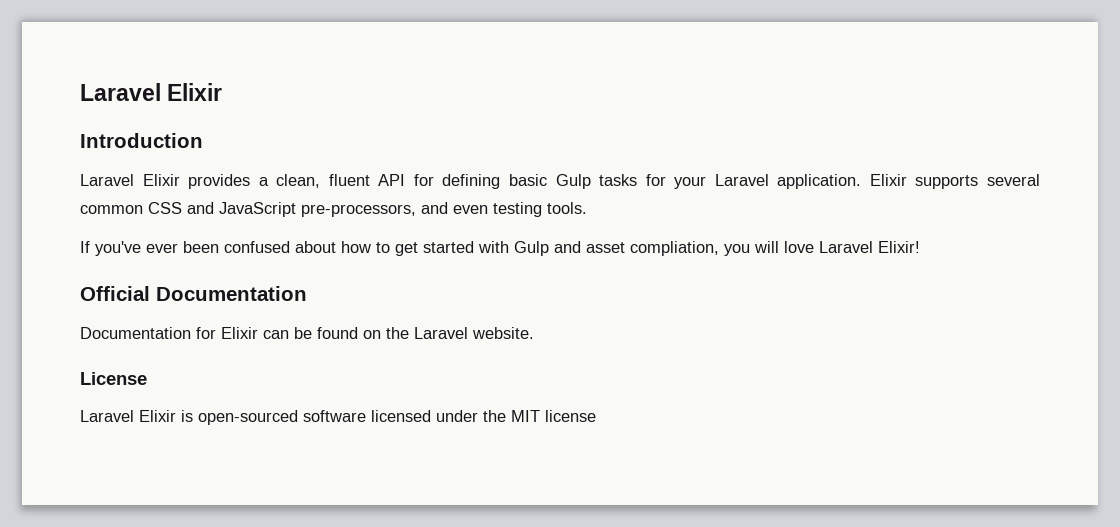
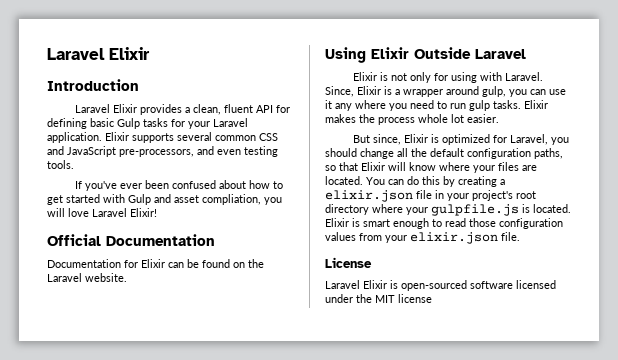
(534, 333) none -> [325,47,526,63] [353,72,544,83] [325,86,566,97] [325,100,548,111] [325,114,499,125] [353,134,570,145] [325,148,563,159] [325,162,537,173] [325,176,505,187] [325,190,536,202] [325,204,571,216] [325,218,563,229] [325,232,520,244] // Using Elixir Outside Laravel // Elixir is not only for using with Laravel. Since, Elixir is a wrapper around gulp, you can use it any where you need to run gulp tasks. Elixir makes the process whole lot easier. // But since, Elixir is optimized for Laravel, you should change all the default configuration paths, so that Elixir will know where your files are located. You can do this by creating a elixir.json file in your project's root directory where your gulpfile.js is located. Elixir is smart enough to read those configuration values from your elixir.json file.

